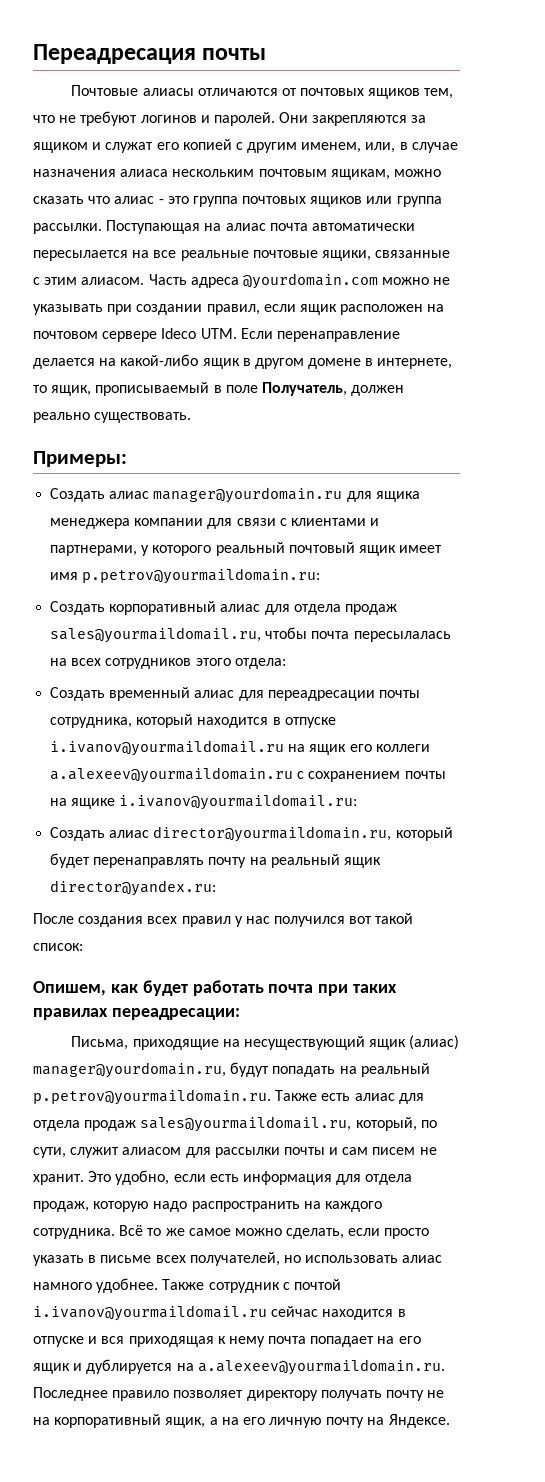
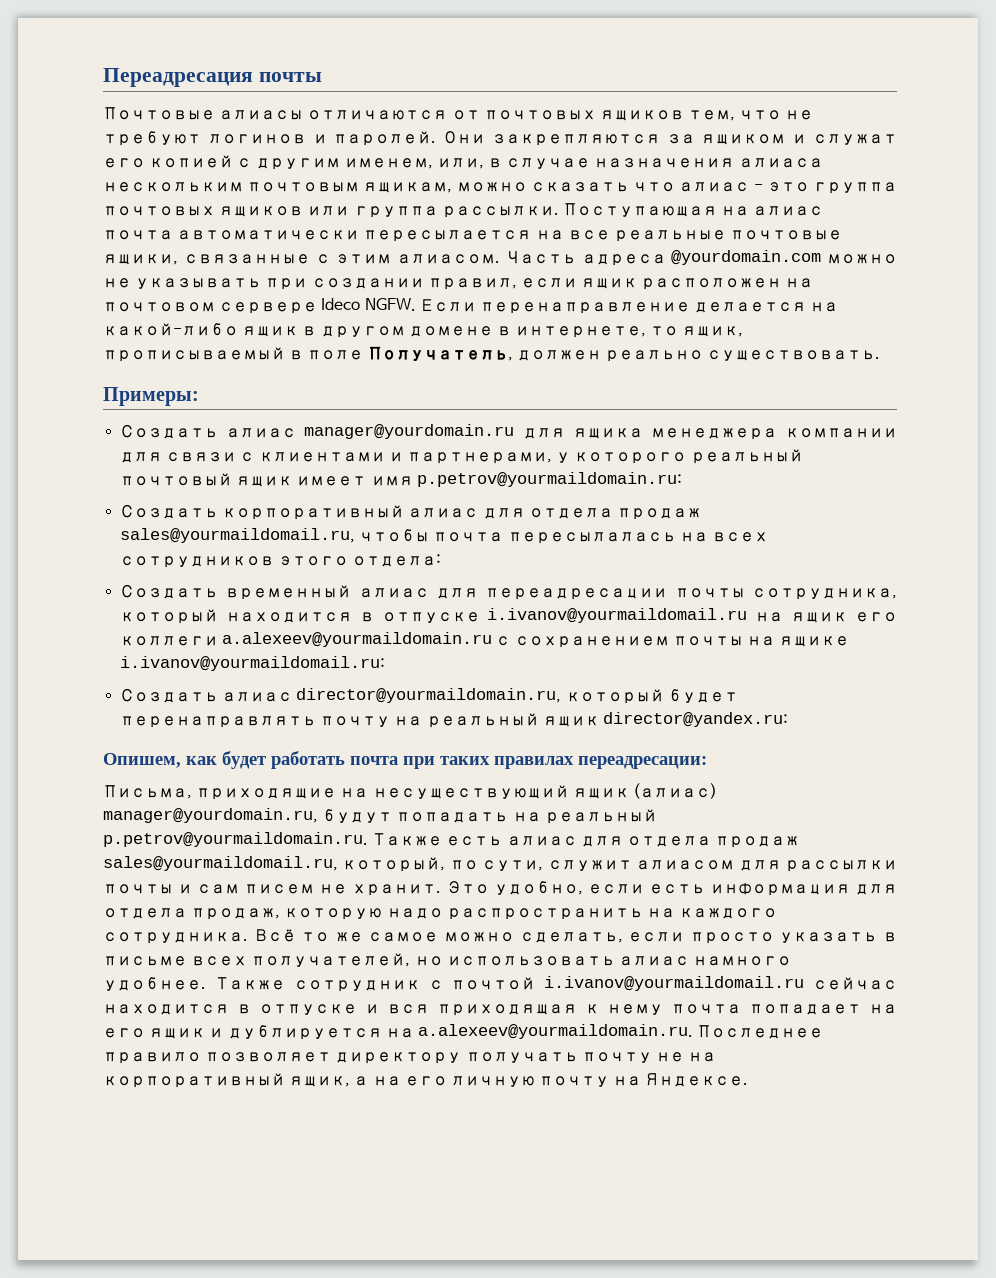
[200,328,237,339] UTM. -> [364,298,416,311] NGFW.
[33,913,414,927] [33,943,83,951] // После создания всех правил у нас получился вот такой список: -> (788, 719) none

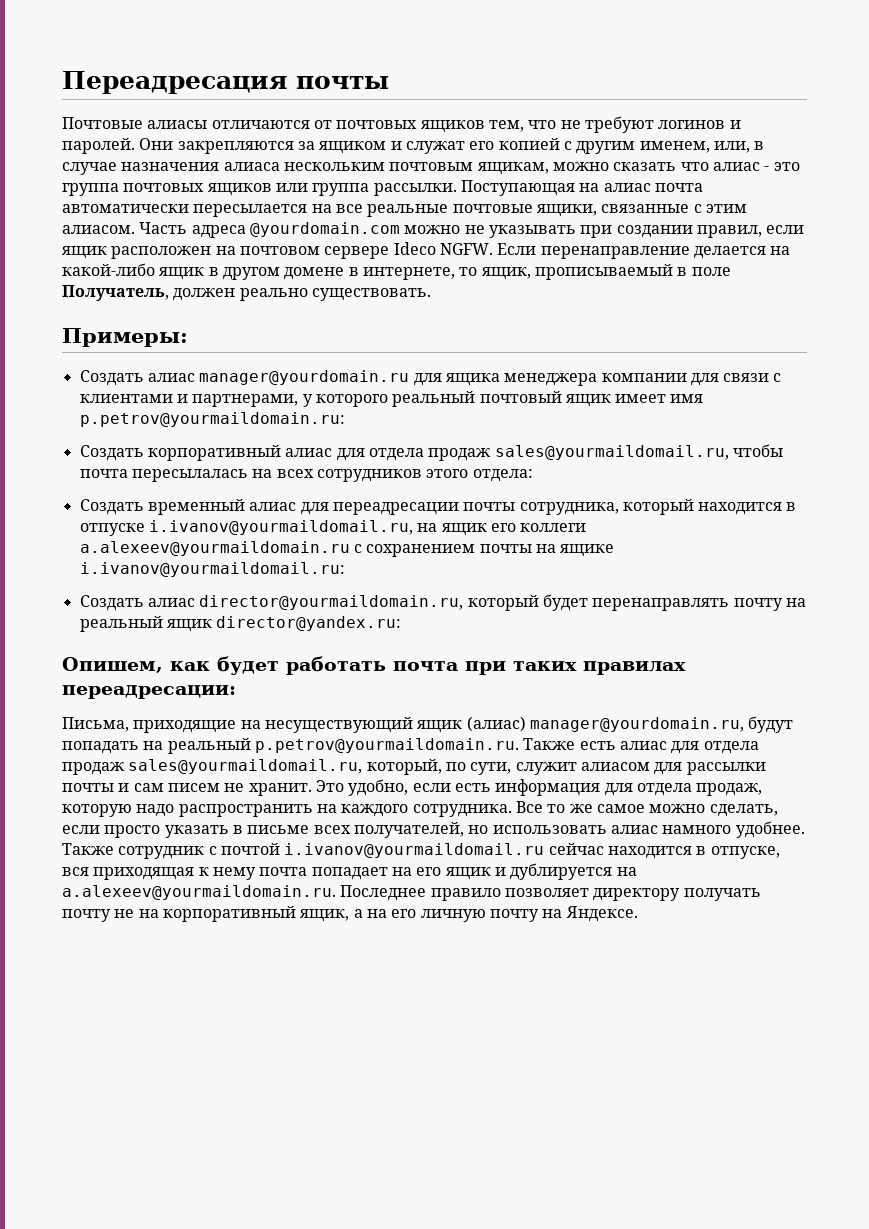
[487,608,748,623] i.ivanov@yourmaildomail.ru -> [148,520,413,535] i.ivanov@yourmaildomail.ru,
[253,929,296,942] Всё -> [515,801,543,813] Все
[259,1004,379,1015] отпуске и -> [710,846,780,859] отпуске,

